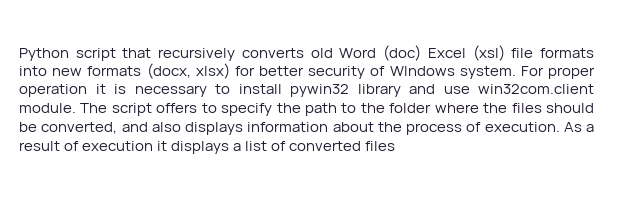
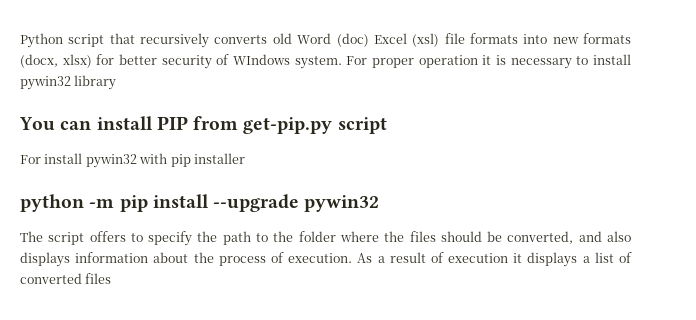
[409,84,594,94] [19,103,76,113] and use win32com.client module. -> [19,116,387,134] [20,153,245,168] [20,194,380,212] // You can install PIP from get-pip.py script // For install pywin32 with pip installer // python -m pip install --upgrade pywin32 //

